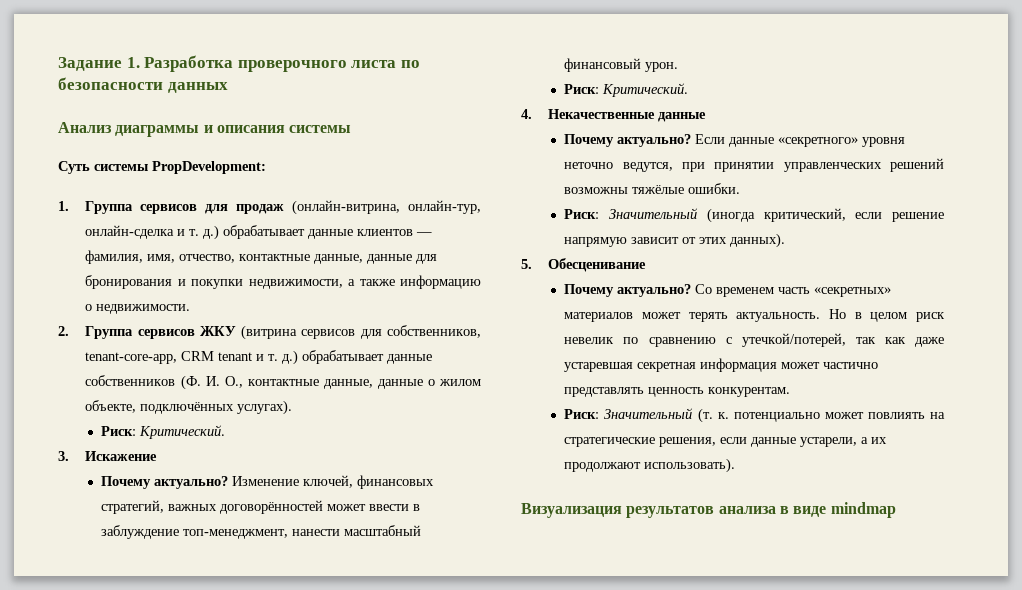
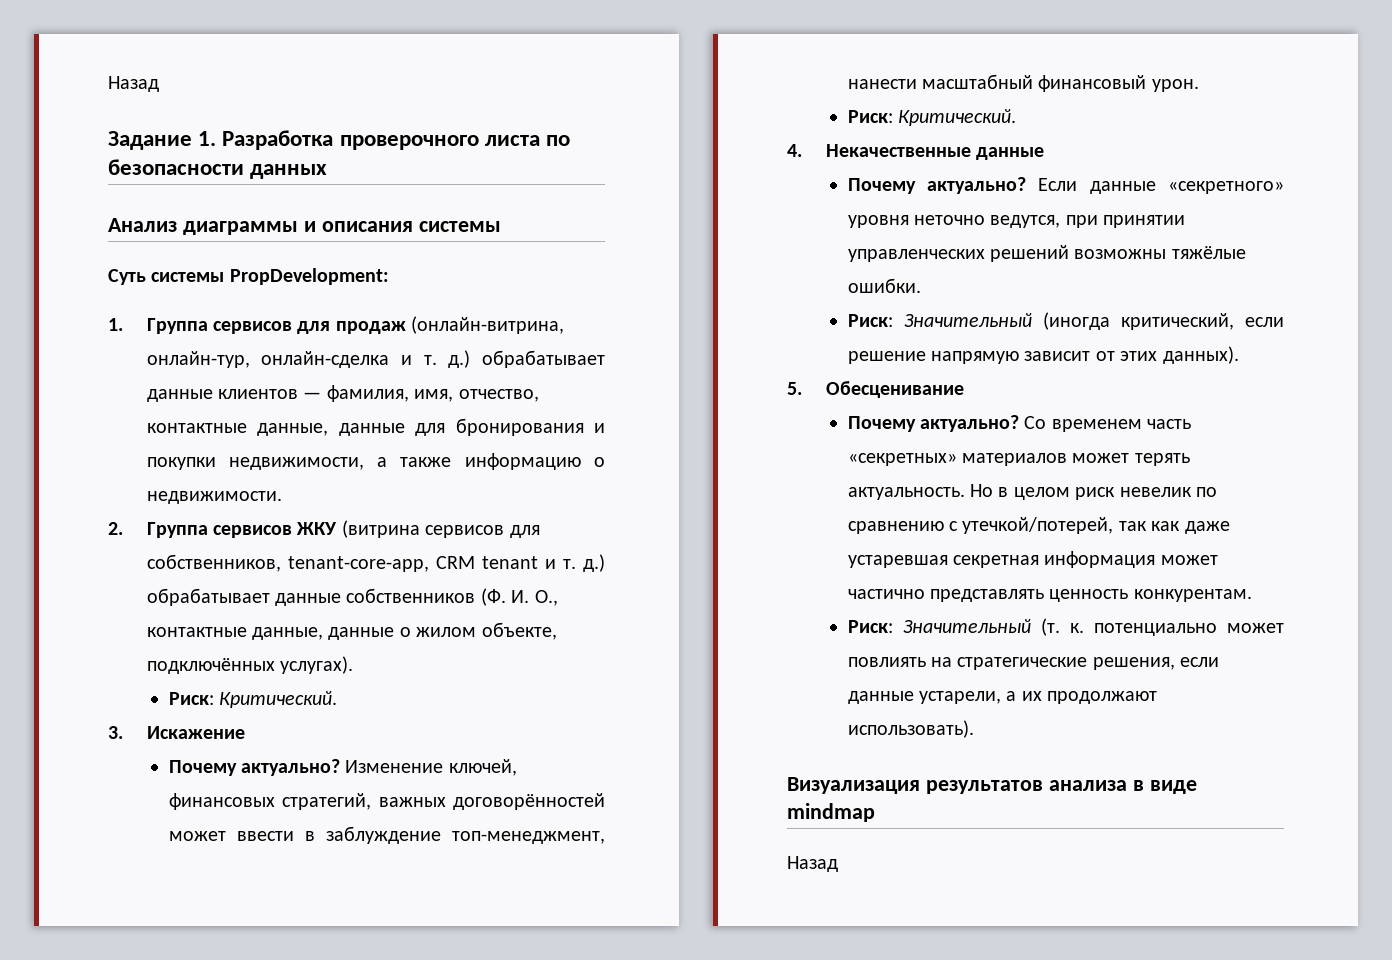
(58, 64) none -> [108,76,159,92] Назад //
(896, 510) none -> [787,856,838,872] // Назад

